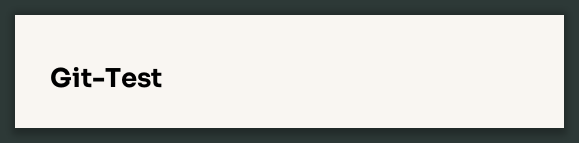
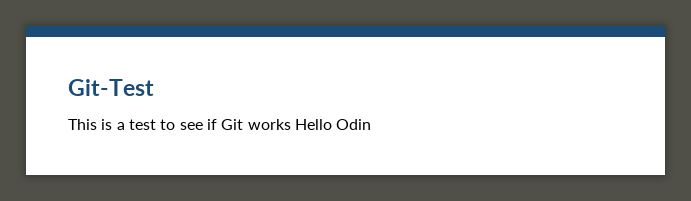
(162, 77) none -> [68,119,372,130] // This is a test to see if Git works Hello Odin

